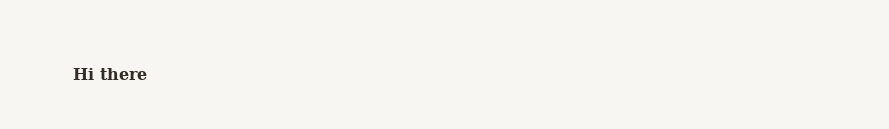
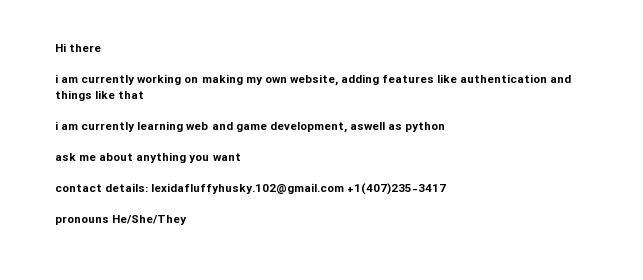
(147, 74) none -> [55,74,572,86] [55,90,145,101] [55,121,446,133] [55,152,241,163] [55,183,447,195] [55,215,188,225] // i am currently working on making my own website, adding features like authentication and things like that // i am currently learning web and game development, aswell as python // ask me about anything you want // contact details: lexidafluffyhusky.102@gmail.com +1(407)235-3417 // pronouns He/She/They

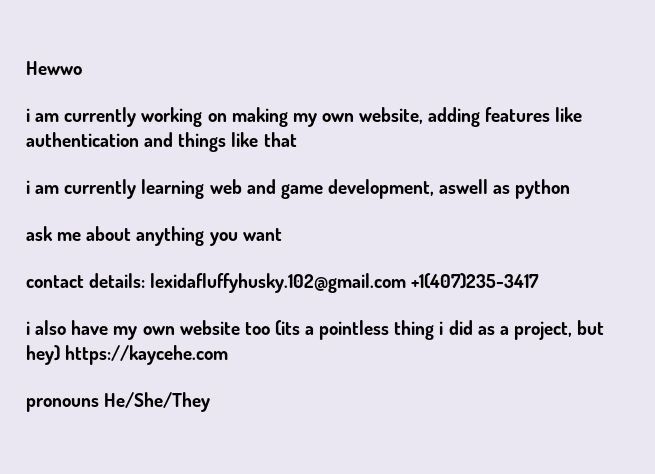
[55,43,102,52] Hi there -> [26,61,82,75] Hewwo
(447, 189) none -> [26,320,605,340] [26,345,229,365] // i also have my own website too (its a pointless thing i did as a project, but hey) https://kaycehe.com

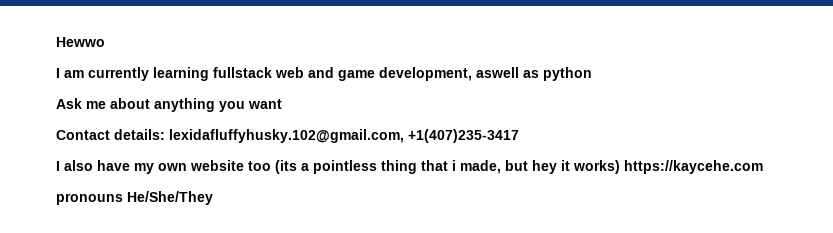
[26,107,583,127] [26,132,297,152] [26,180,30,194] i am currently working on making my own website, adding features like authentication and things like that // i -> [56,68,60,78] I
(205, 189) none -> [213,67,272,78] fullstack
[26,226,53,241] ask -> [56,98,82,109] Ask
[26,273,407,293] contact details: lexidafluffyhusky.102@gmail.com -> [56,129,404,143] Contact details: lexidafluffyhusky.102@gmail.com,
[26,321,30,335] i -> [56,161,60,171] I
[439,320,605,340] [26,345,60,365] i did as a project, but hey) -> [421,160,620,174] that i made, but hey it works)

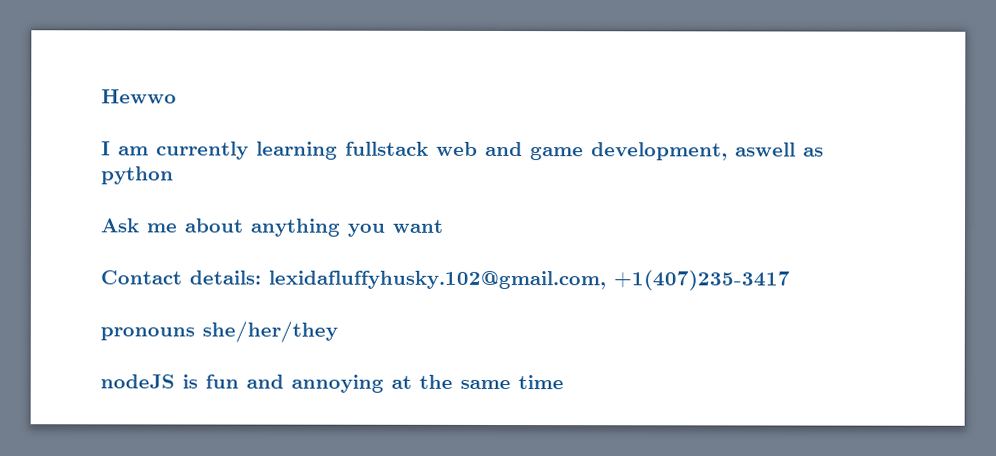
[56,160,763,174] [56,191,213,205] I also have my own website too (its a pointless thing that i made, but hey it works) https://kaycehe.com // pronouns He/She/They -> [100,321,338,343] [100,374,564,393] pronouns she/her/they // nodeJS is fun and annoying at the same time

